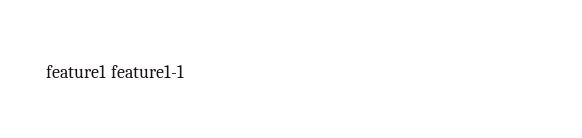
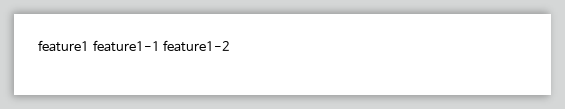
(184, 71) none -> [163,40,231,52] feature1-2

